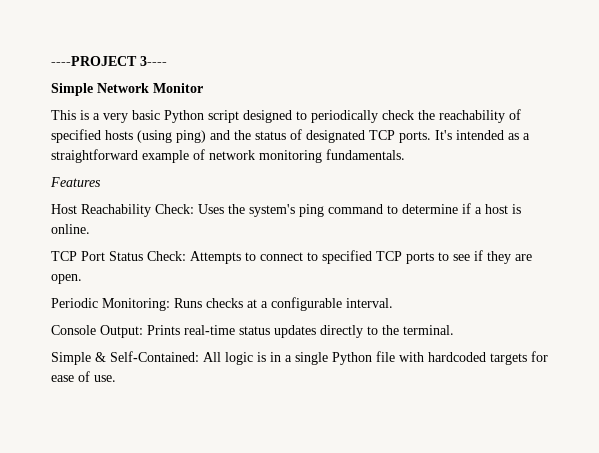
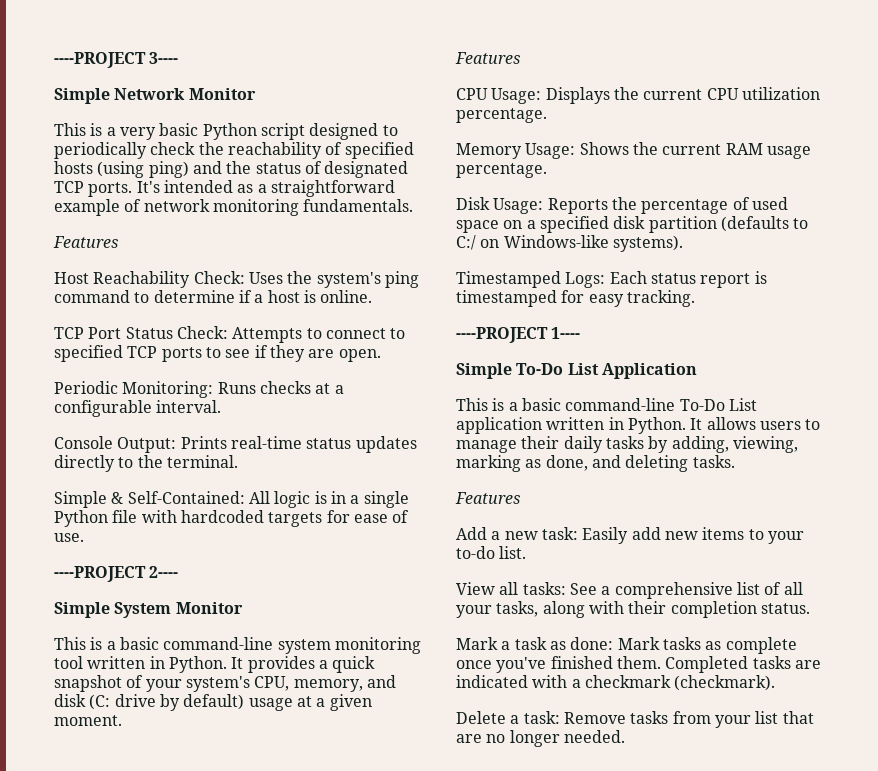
(116, 378) none -> [54,566,179,582] [54,602,243,618] [54,637,421,654] [54,656,376,673] [54,675,396,692] [54,694,372,711] [54,715,122,726] [455,52,520,64] [456,87,820,104] [456,108,547,123] [456,142,811,159] [456,163,547,178] [456,197,788,214] [456,216,809,233] [456,235,683,252] [456,271,767,288] [456,290,695,307] [456,327,581,343] [456,363,697,379] [456,398,757,411] [456,417,821,434] [456,436,798,453] [456,455,735,472] [455,492,520,504] [456,527,804,544] [456,546,527,559] [456,582,803,599] [456,601,810,618] [456,637,797,654] [456,656,821,673] [456,675,776,691] [456,711,814,728] [456,730,625,747] // ----PROJECT 2---- // Simple System Monitor // This is a basic command-line system monitoring tool written in Python. It provides a quick snapshot of your system's CPU, memory, and disk (C: drive by default) usage at a given moment. // Features // CPU Usage: Displays the current CPU utilization percentage. // Memory Usage: Shows the current RAM usage percentage. // Disk Usage: Reports the percentage of used space on a specified disk partition (defaults to C:/ on Windows-like systems). // Timestamped Logs: Each status report is timestamped for easy tracking. // ----PROJECT 1---- // Simple To-Do List Application // This is a basic command-line To-Do List application written in Python. It allows users to manage their daily tasks by adding, viewing, marking as done, and deleting tasks. // Features // Add a new task: Easily add new items to your to-do list. // View all tasks: See a comprehensive list of all your tasks, along with their completion status. // Mark a task as done: Mark tasks as complete once you've finished them. Completed tasks are indicated with a checkmark (checkmark). // Delete a task: Remove tasks from your list that are no longer needed.

